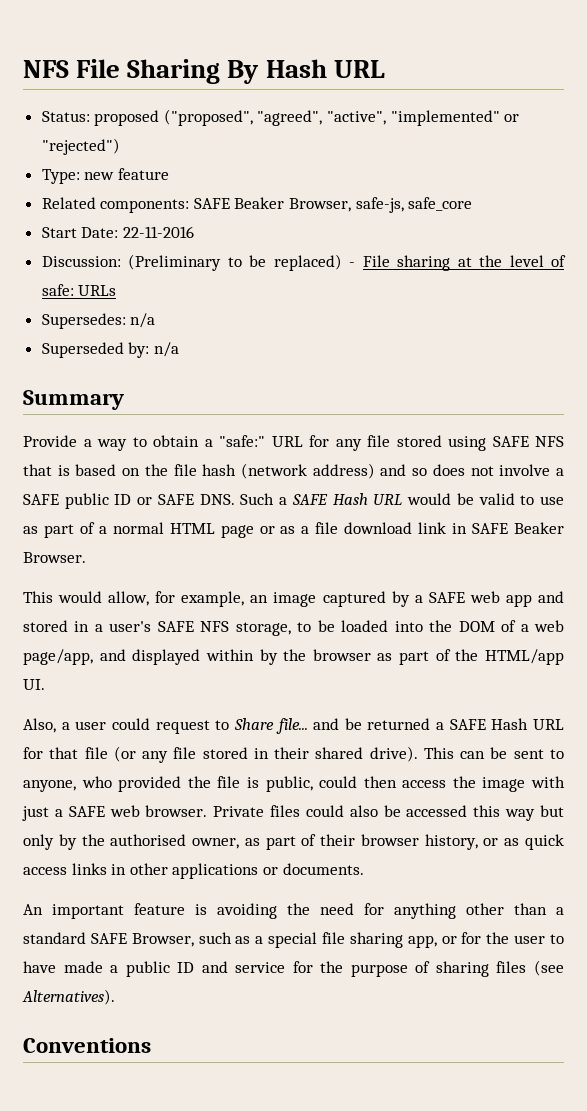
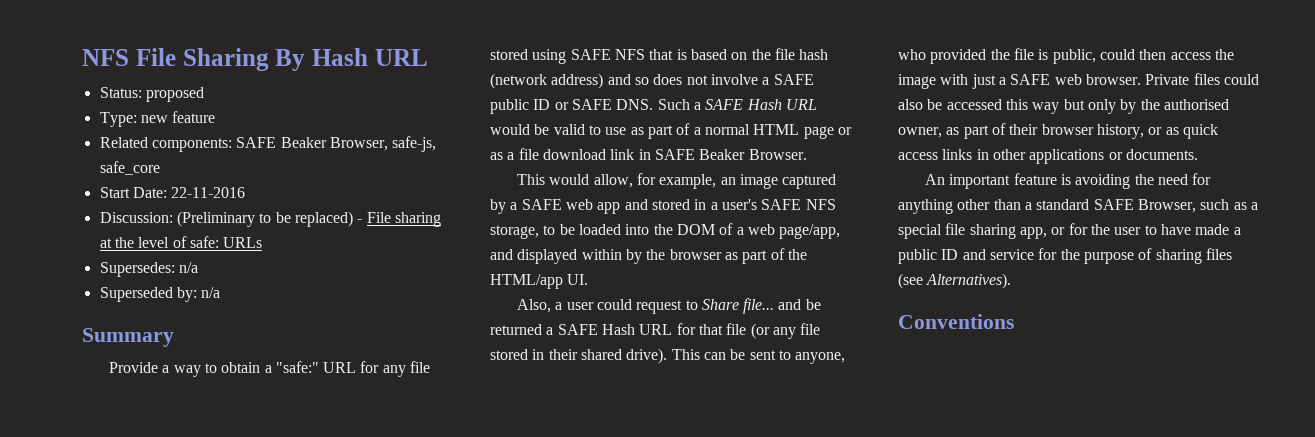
[163,109,520,126] [41,138,120,155] ("proposed", "agreed", "active", "implemented" or "rejected") -> (204, 94) none

